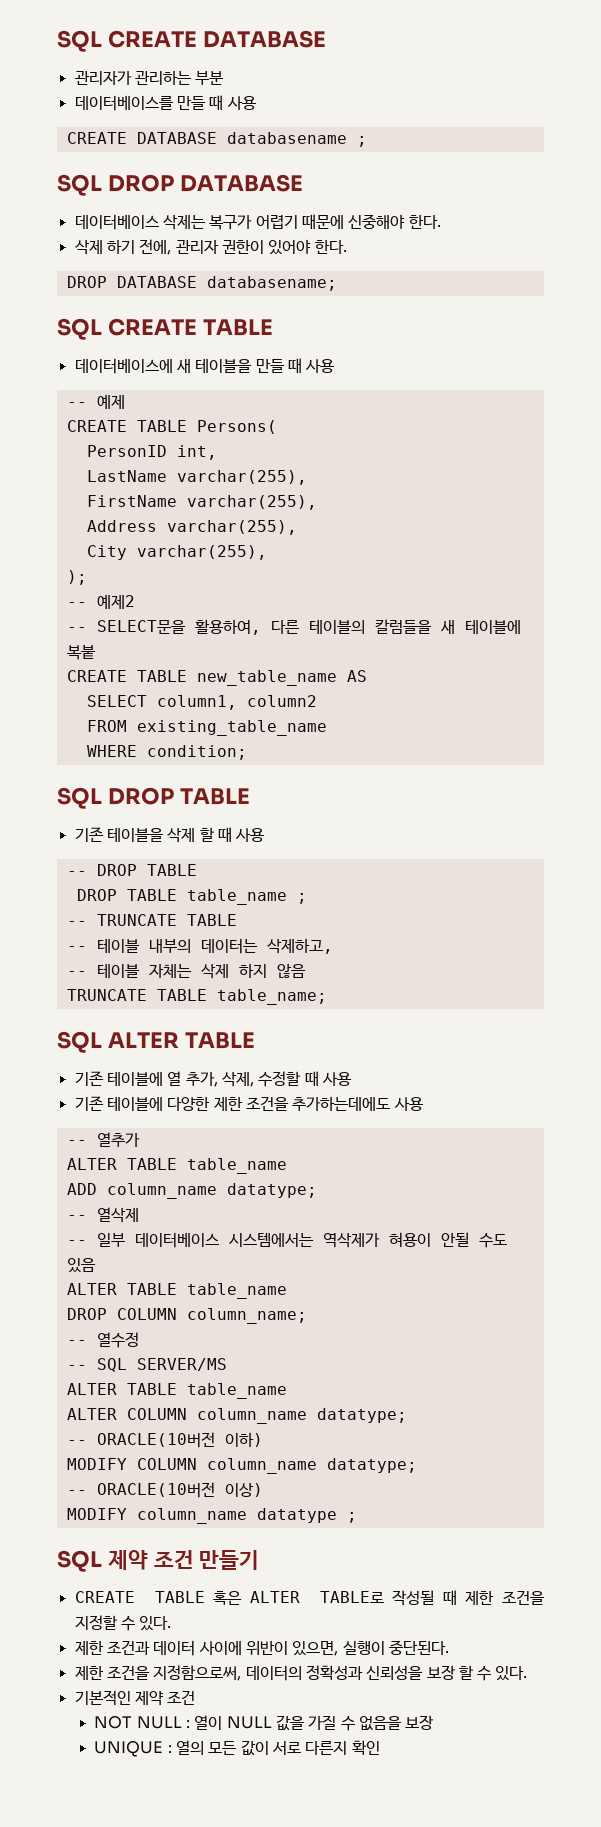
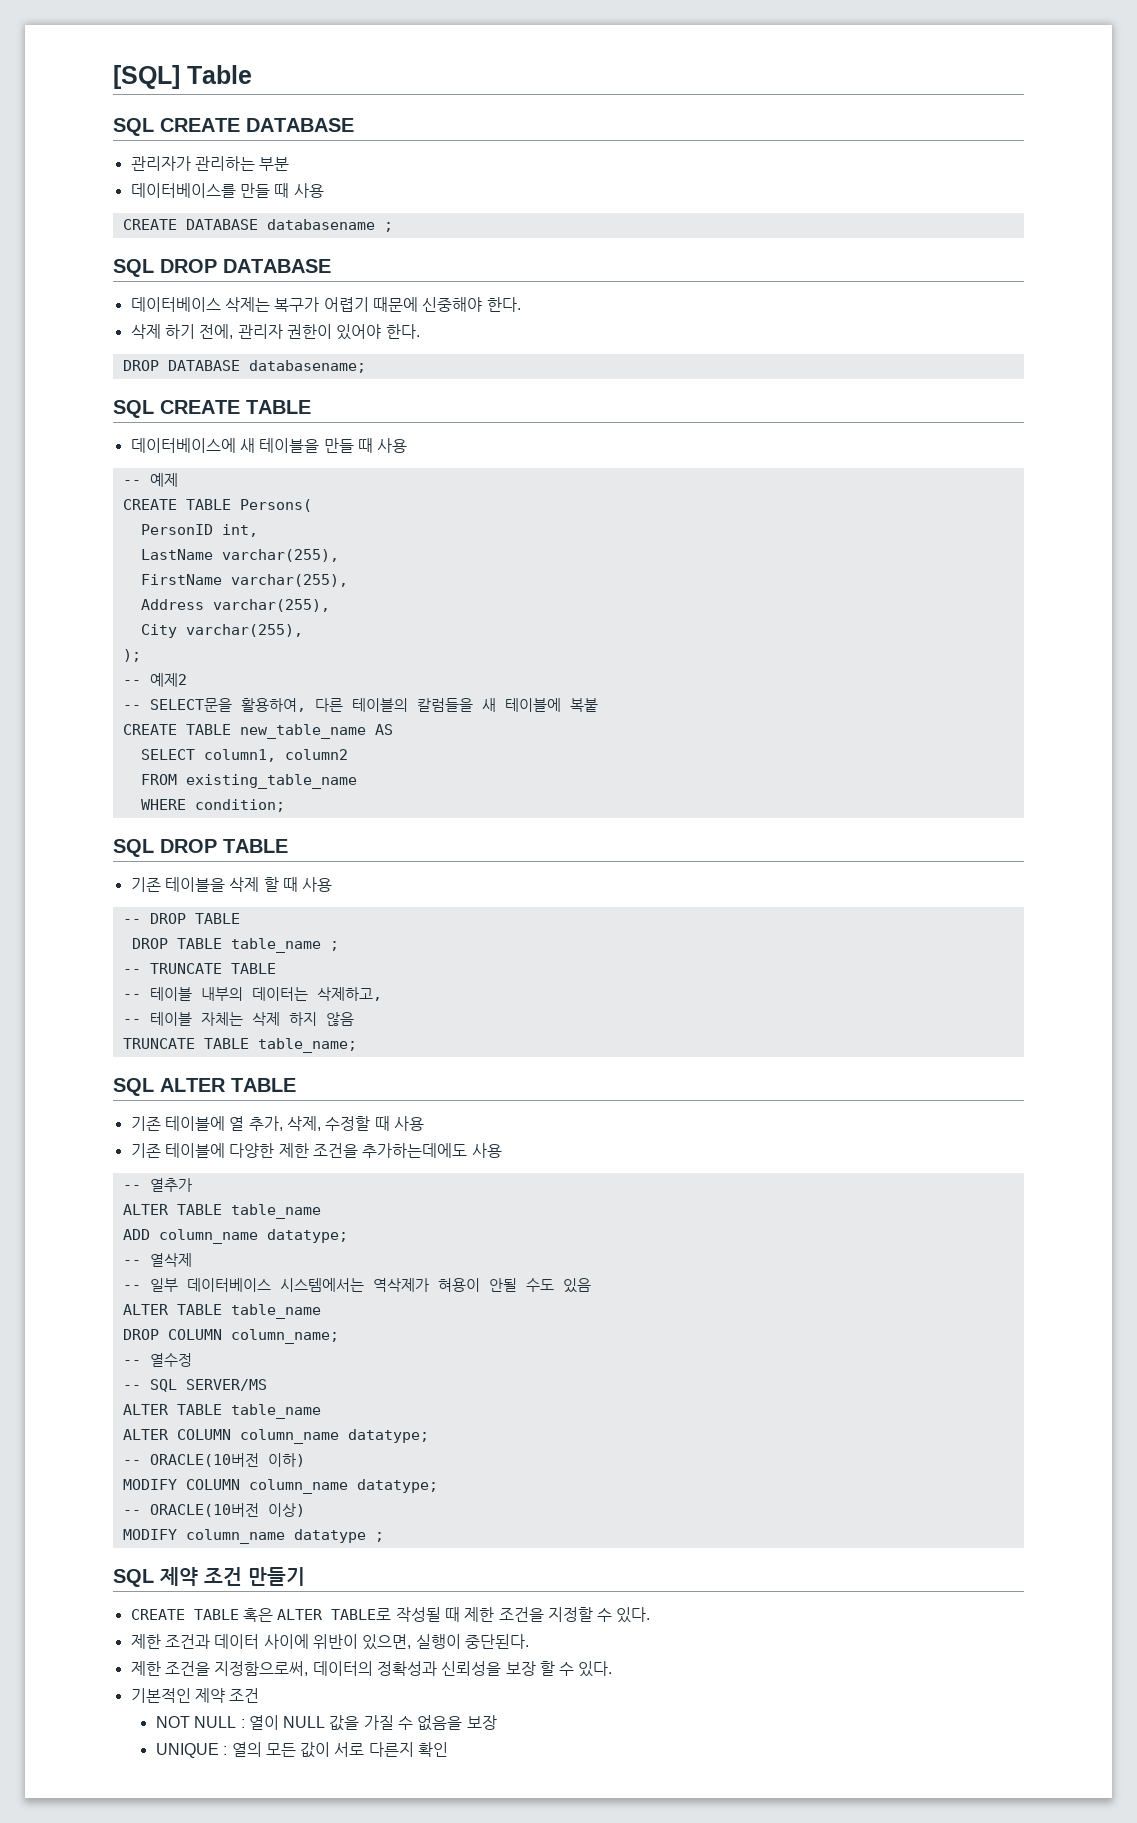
(57, 41) none -> [113,65,252,89] [SQL] Table //

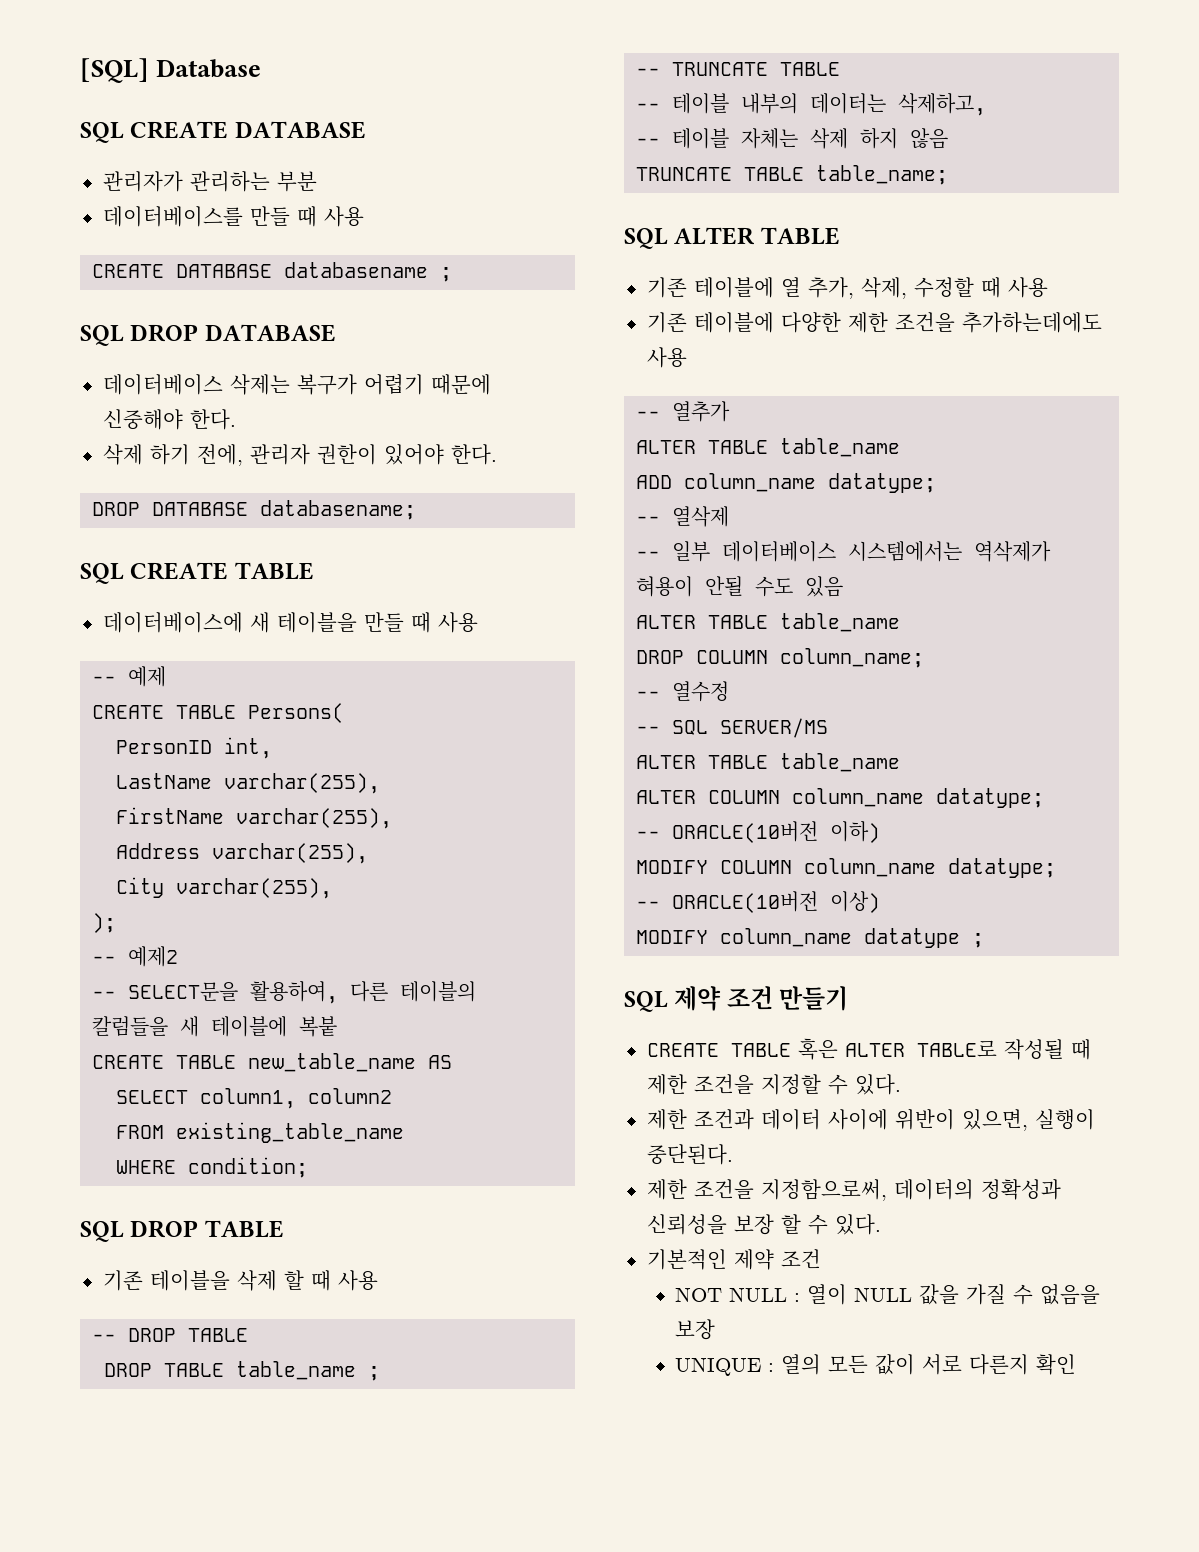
[187,65,252,84] Table -> [156,59,262,78] Database

